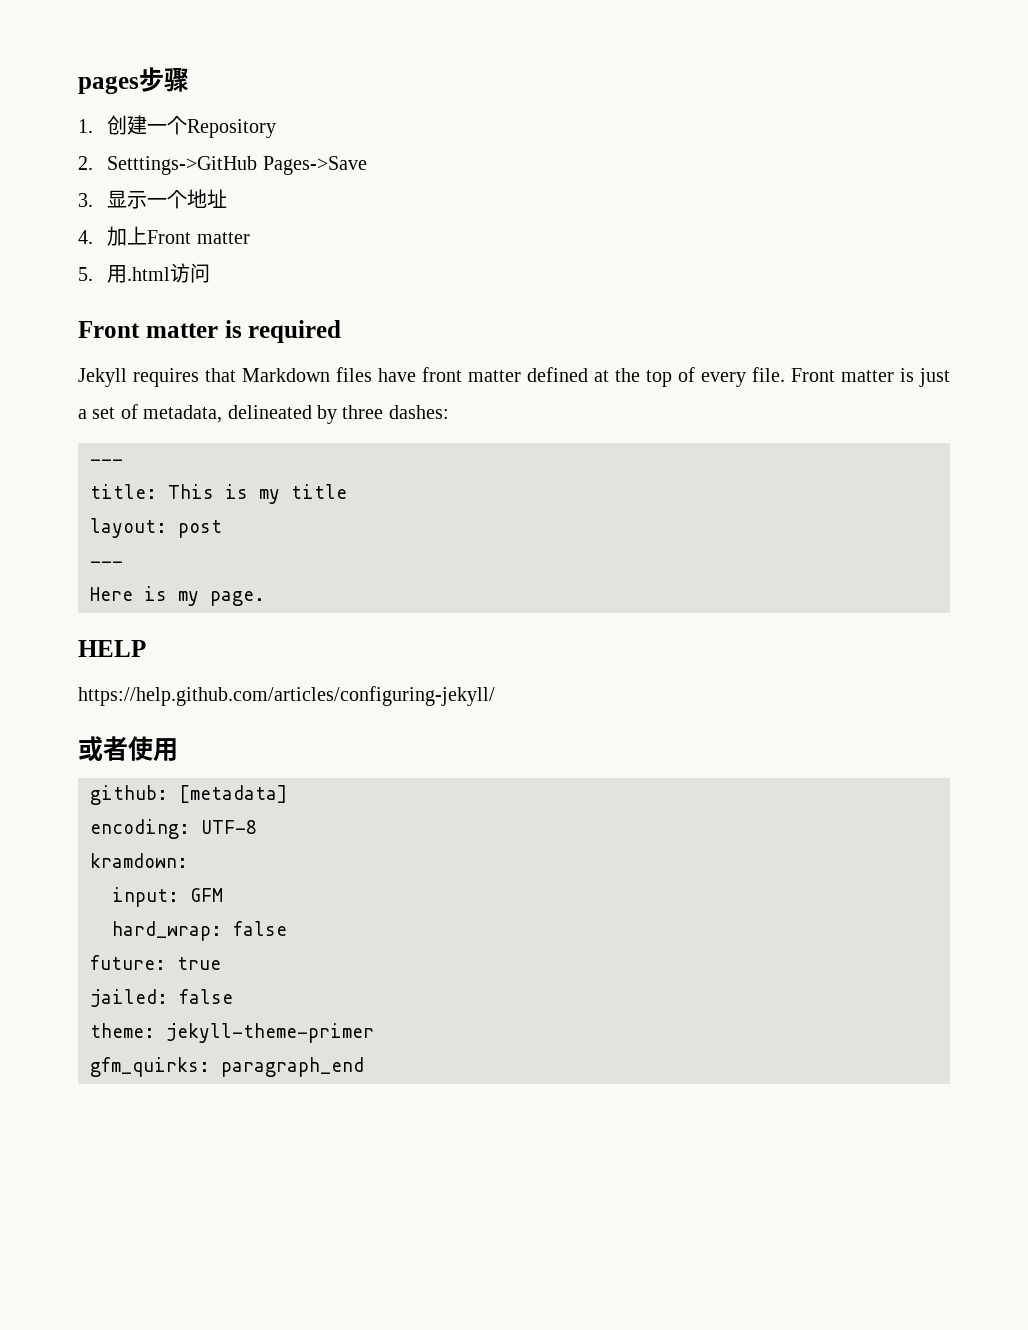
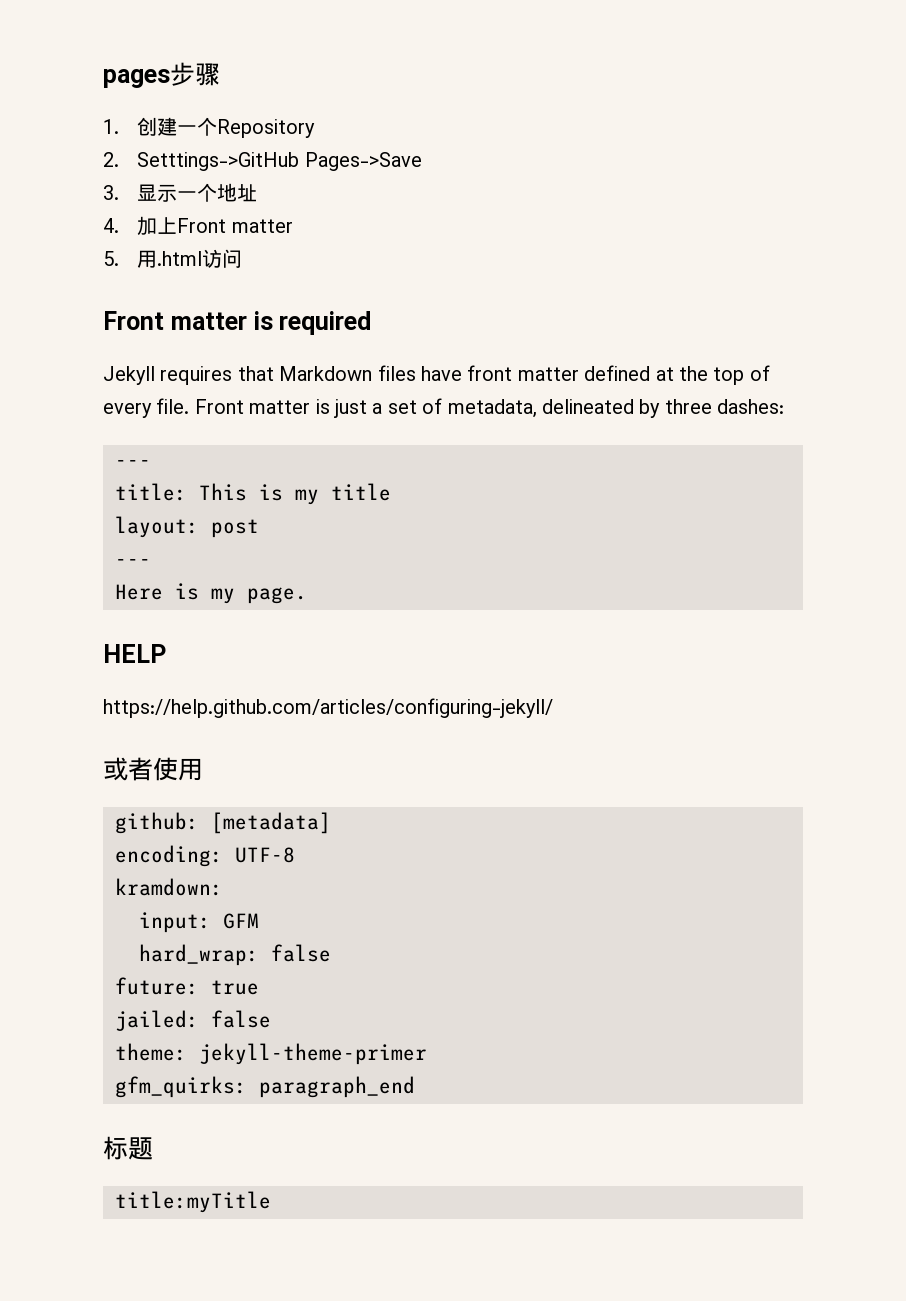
(364, 1067) none -> [103,1136,153,1160] [115,1191,271,1213] // 标题 // title:myTitle

